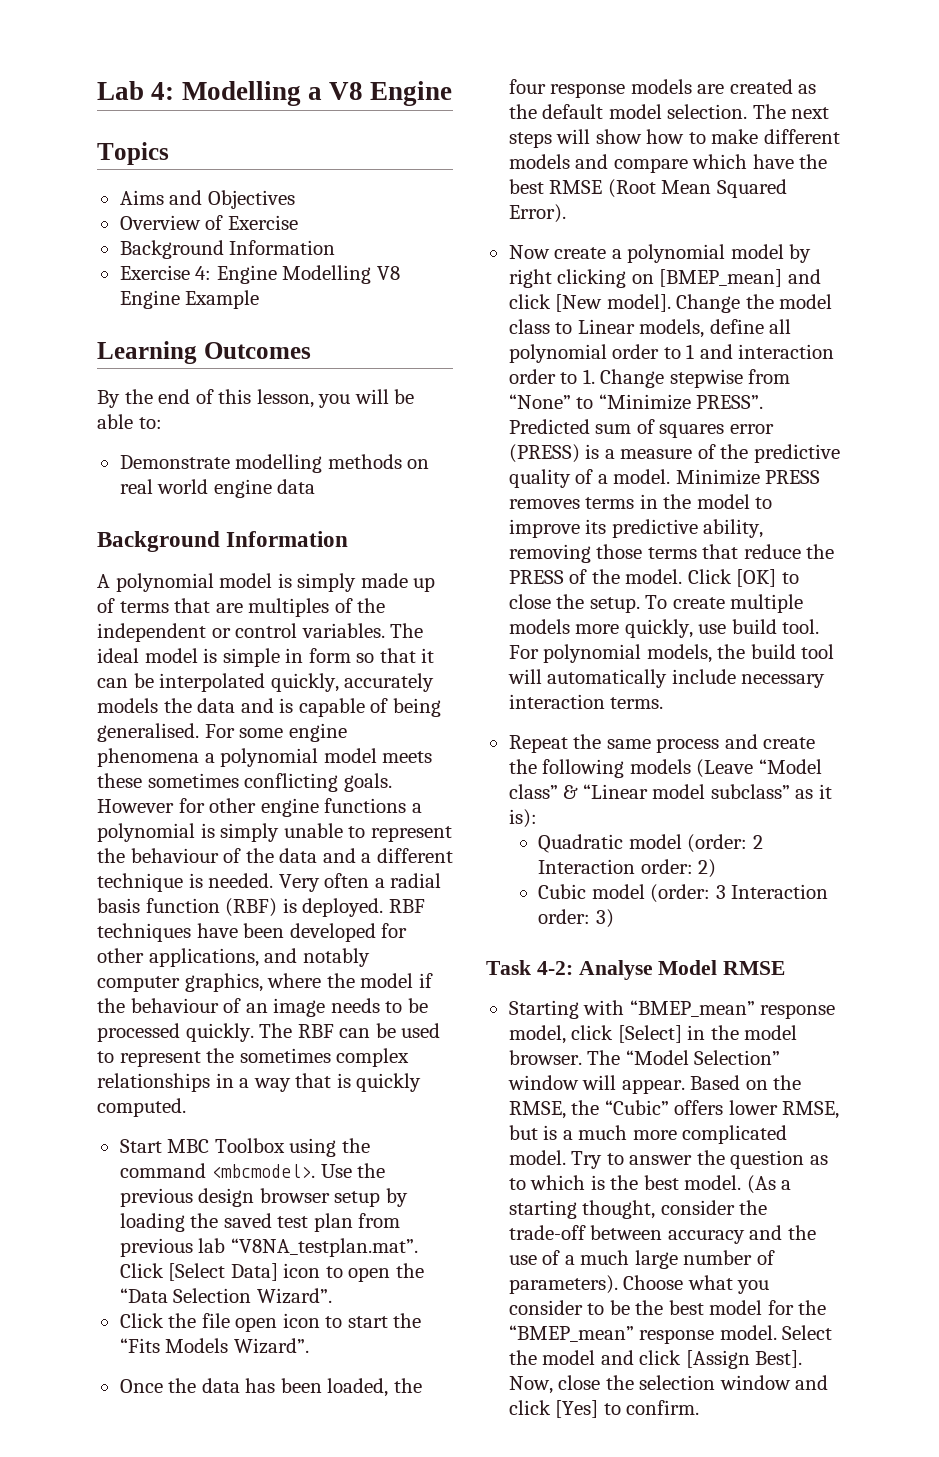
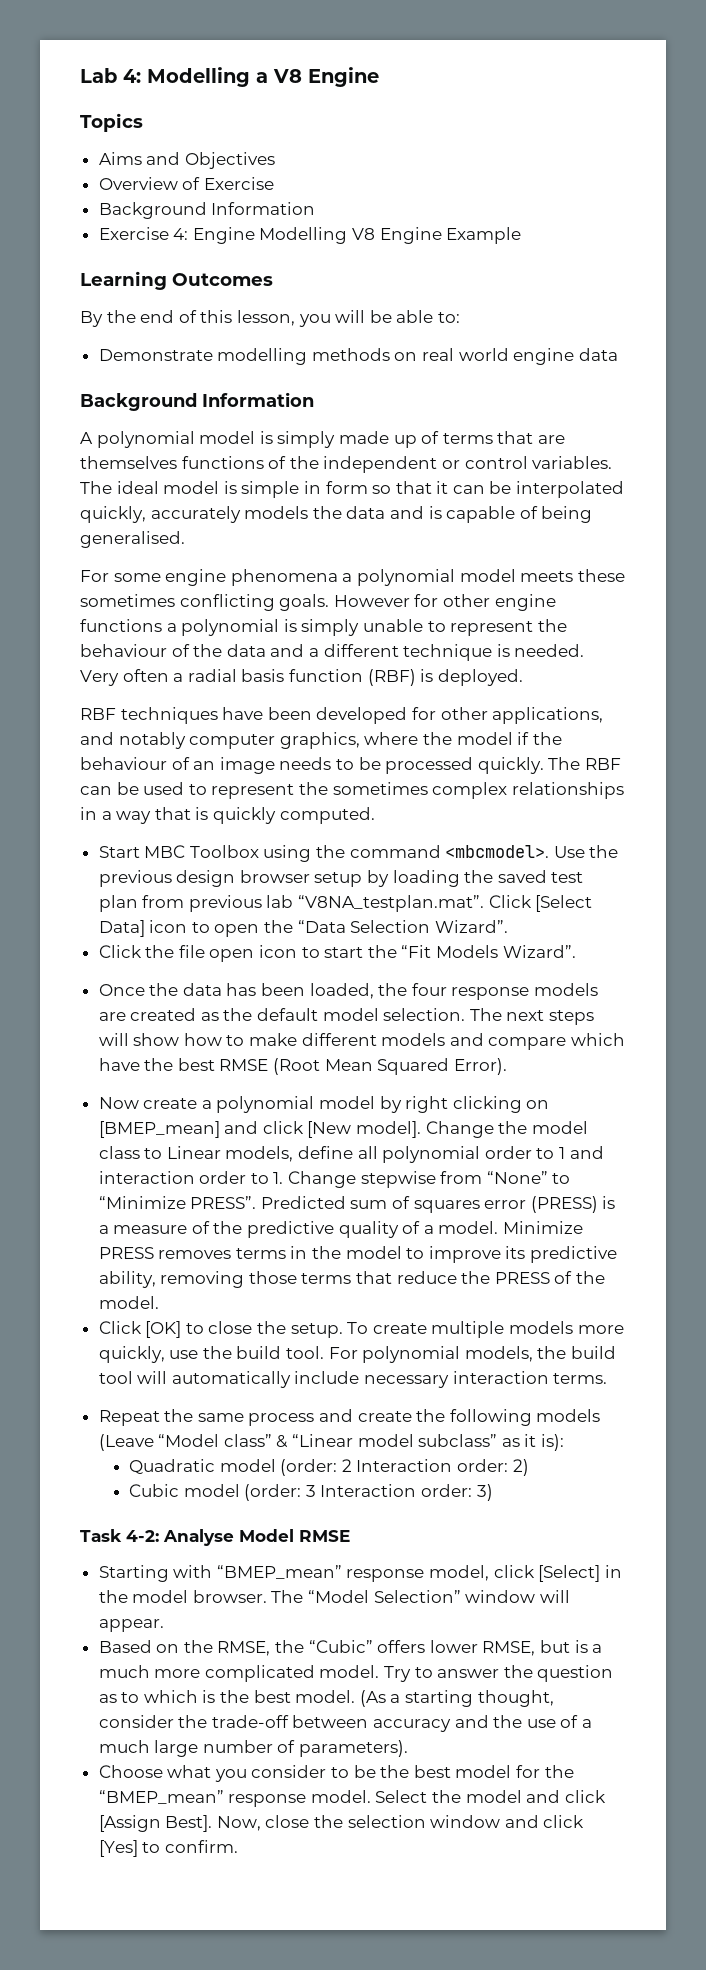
[248,598,330,617] multiples -> [80,456,264,469] themselves functions
(199, 732) none -> (185, 539) //
(384, 907) none -> (523, 677) //
[119,1338,160,1353] “Fits -> [401,945,432,958] “Fit
(683, 576) none -> (159, 1302) //
(727, 629) none -> [202,1346,232,1359] the
(685, 1086) none -> (164, 1625) //
(618, 1284) none -> (409, 1748) //

